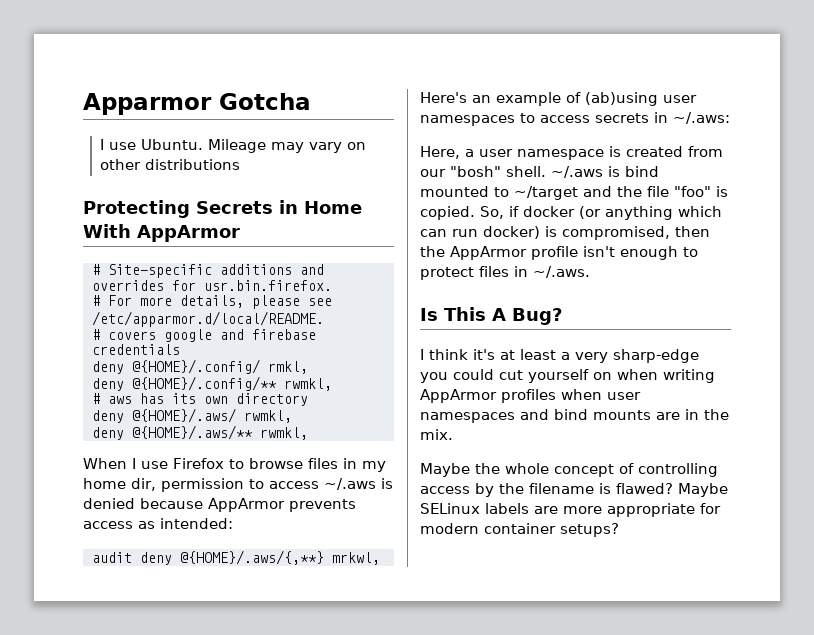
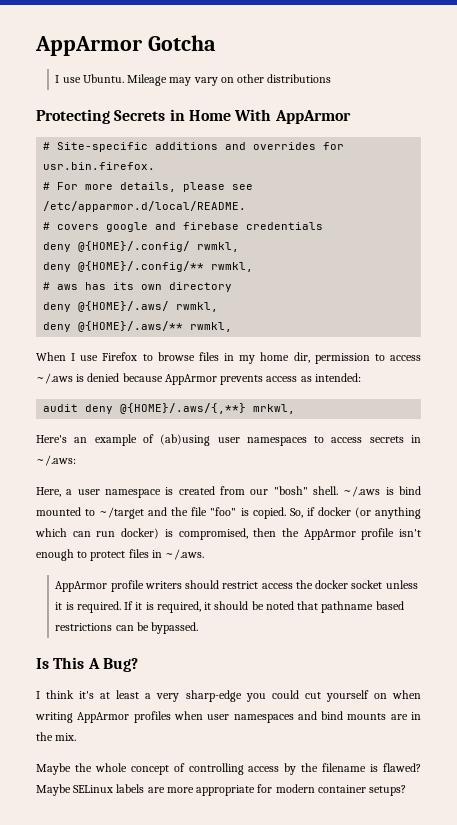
[83,93,212,115] Apparmor -> [35,36,142,56] AppArmor
[267,361,308,374] rmkl, -> [197,242,240,252] rwmkl,
(590, 272) none -> [55,580,418,592] [55,601,404,613] [55,622,199,634] // AppArmor profile writers should restrict access the docker socket unless it is required. If it is required, it should be noted that pathname based restrictions can be bypassed.

